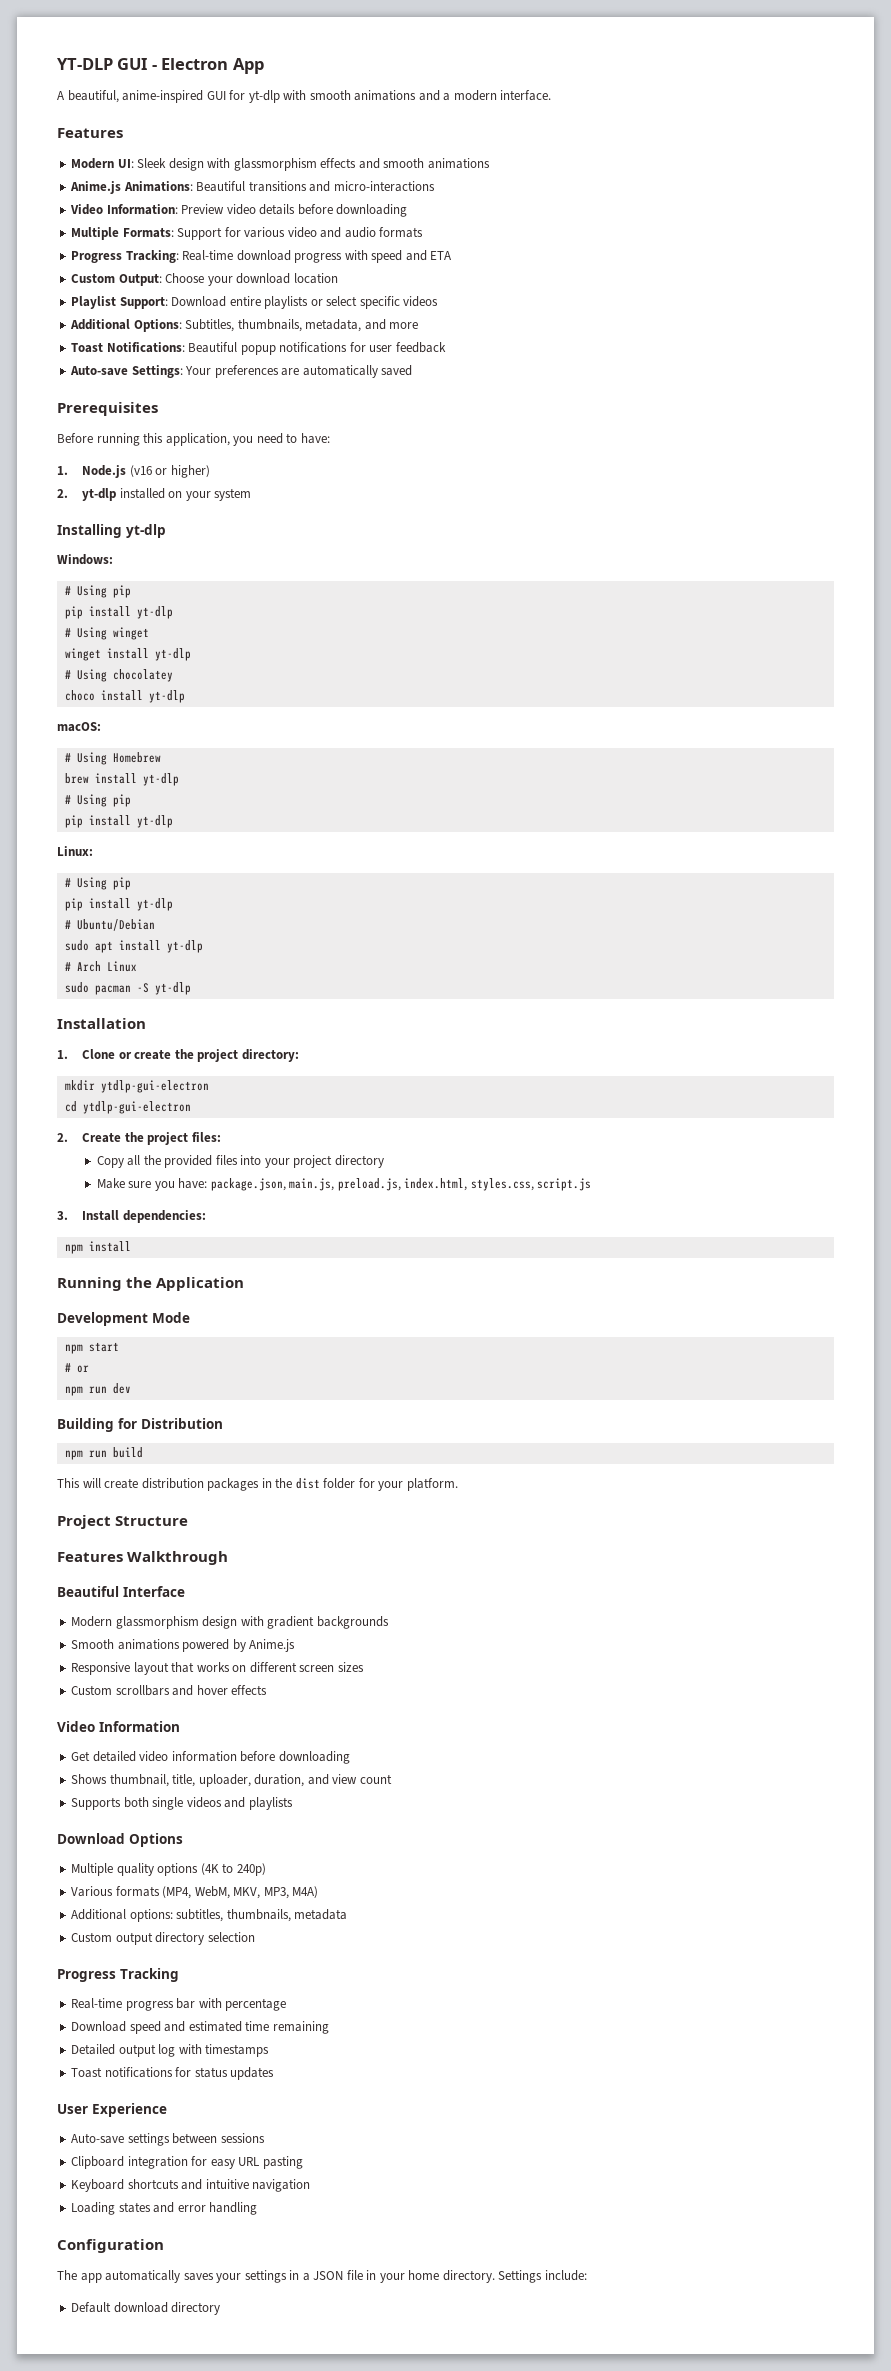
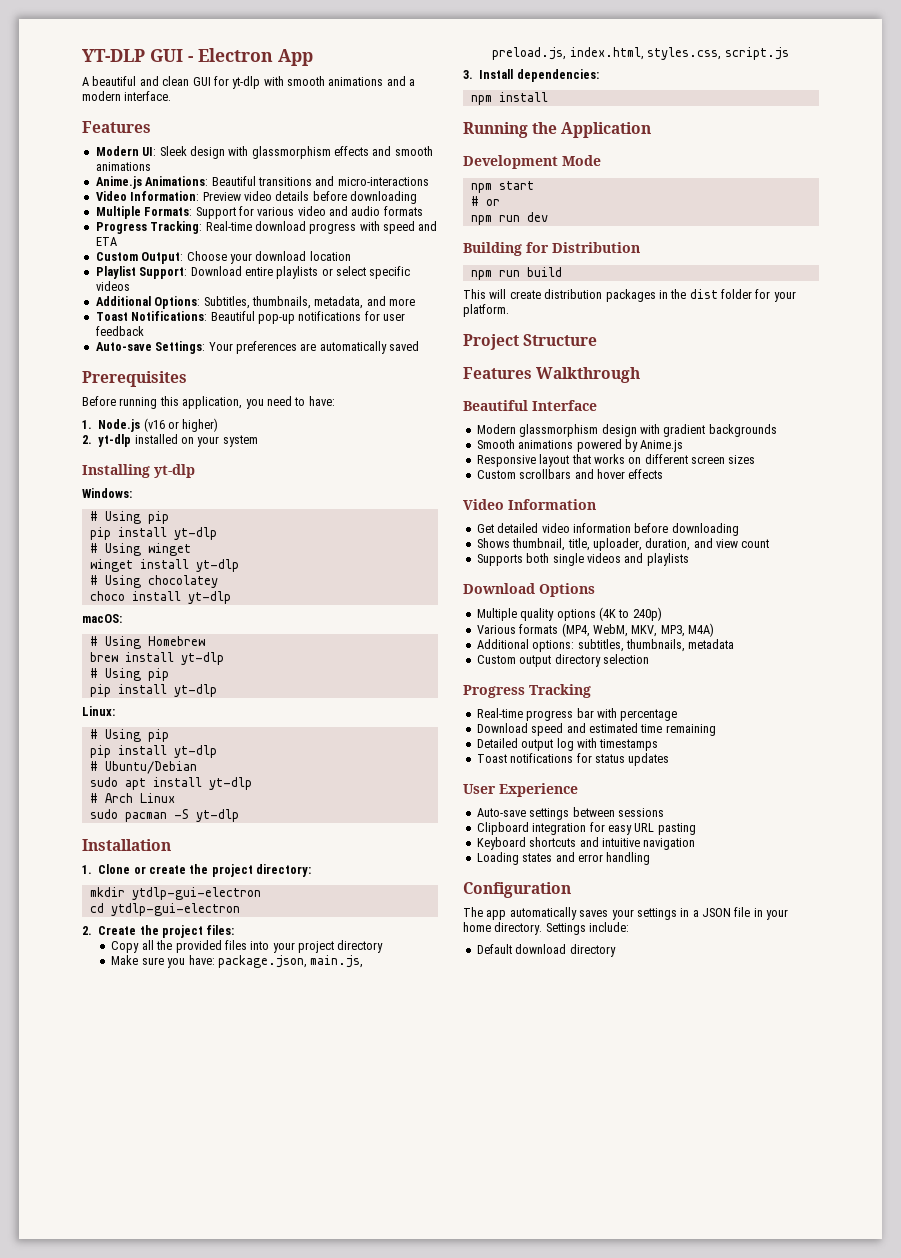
[67,90,204,103] beautiful, anime-inspired -> [92,76,190,86] beautiful and clean
[240,345,276,355] popup -> [257,314,295,324] pop-up

